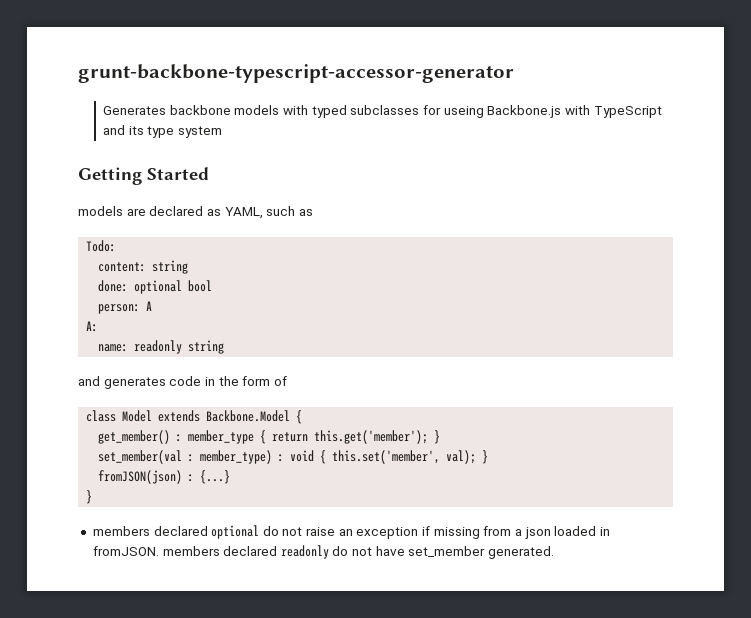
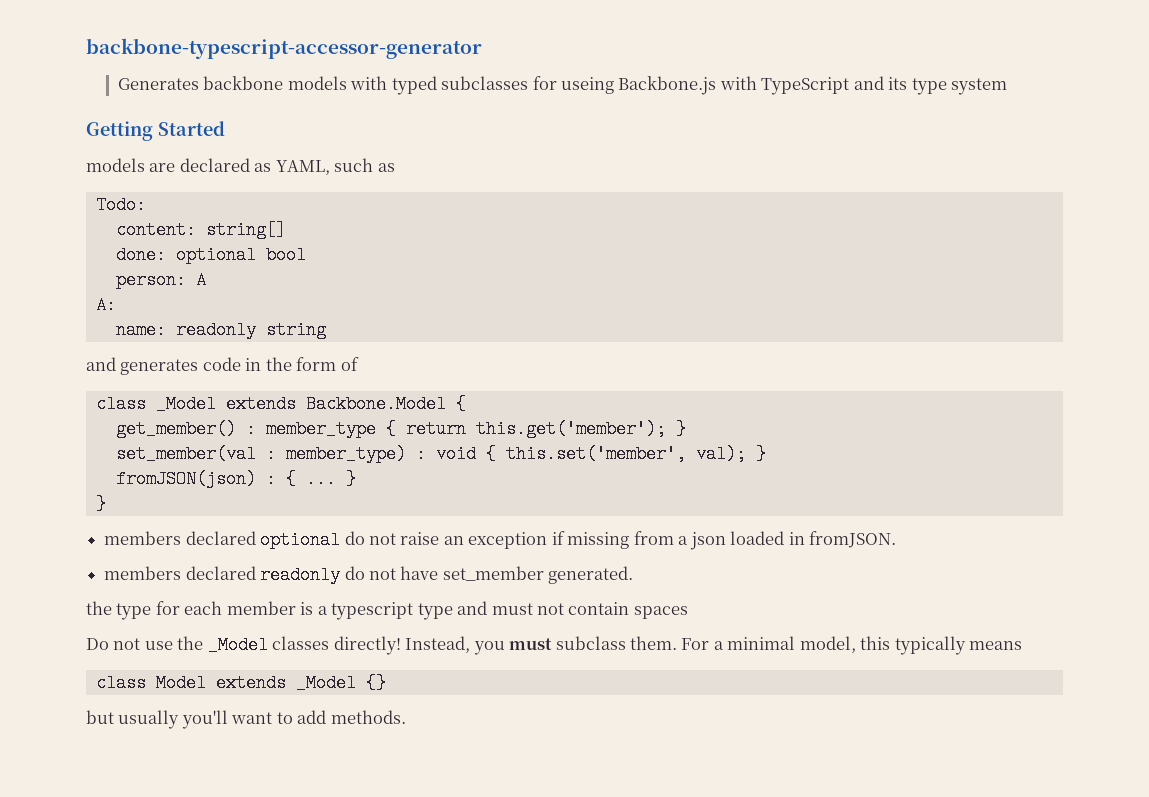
[78,64,514,83] grunt-backbone-typescript-accessor-generator -> [86,38,482,59] backbone-typescript-accessor-generator
[152,260,189,274] string -> [205,221,286,239] string[]
[122,410,153,422] Model -> [155,395,216,413] _Model
[200,470,231,484] {...} -> [285,470,356,488] { ... }
(159, 551) none -> (896, 539) //
(555, 552) none -> [86,601,688,620] [86,636,1023,655] [95,674,386,692] [86,710,406,729] // the type for each member is a typescript type and must not contain spaces // Do not use the _Model classes directly! Instead, you must subclass them. For a minimal model, this typically means // class Model extends _Model {} // but usually you'll want to add methods.

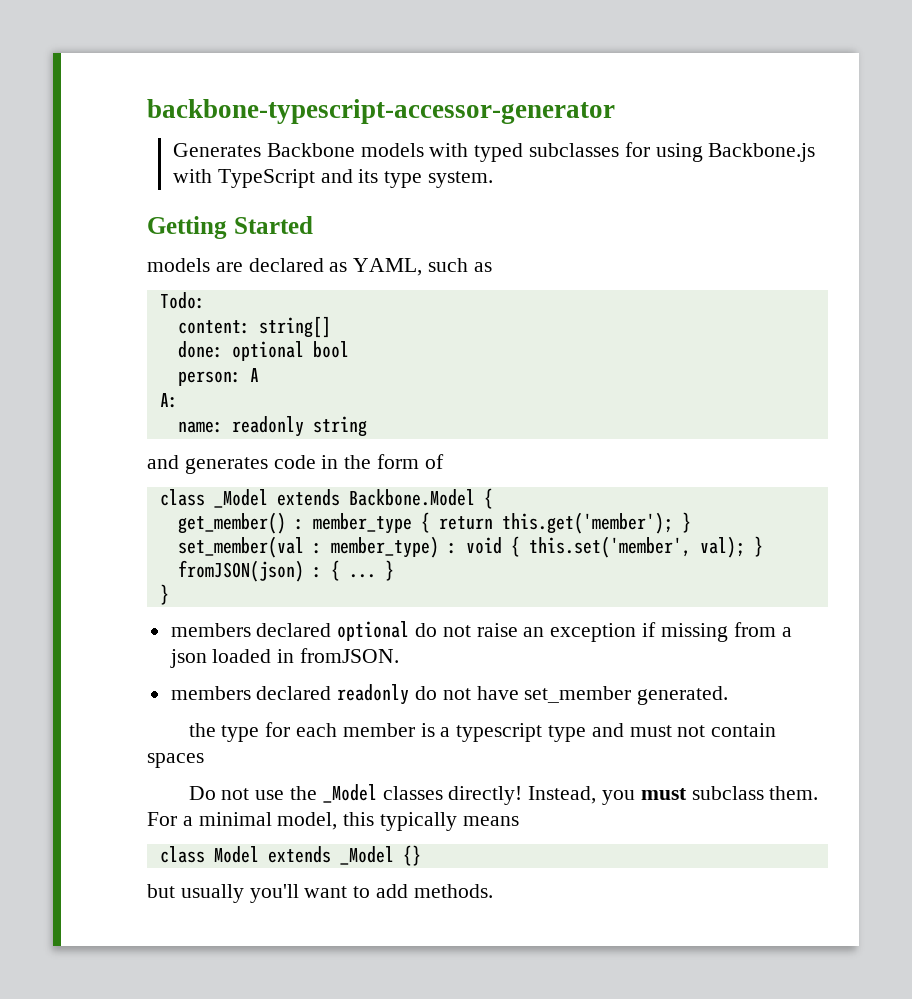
[203,76,284,90] backbone -> [266,143,355,157] Backbone
[561,77,615,94] useing -> [655,143,703,162] using
[951,78,1008,95] system -> [427,171,493,188] system.

